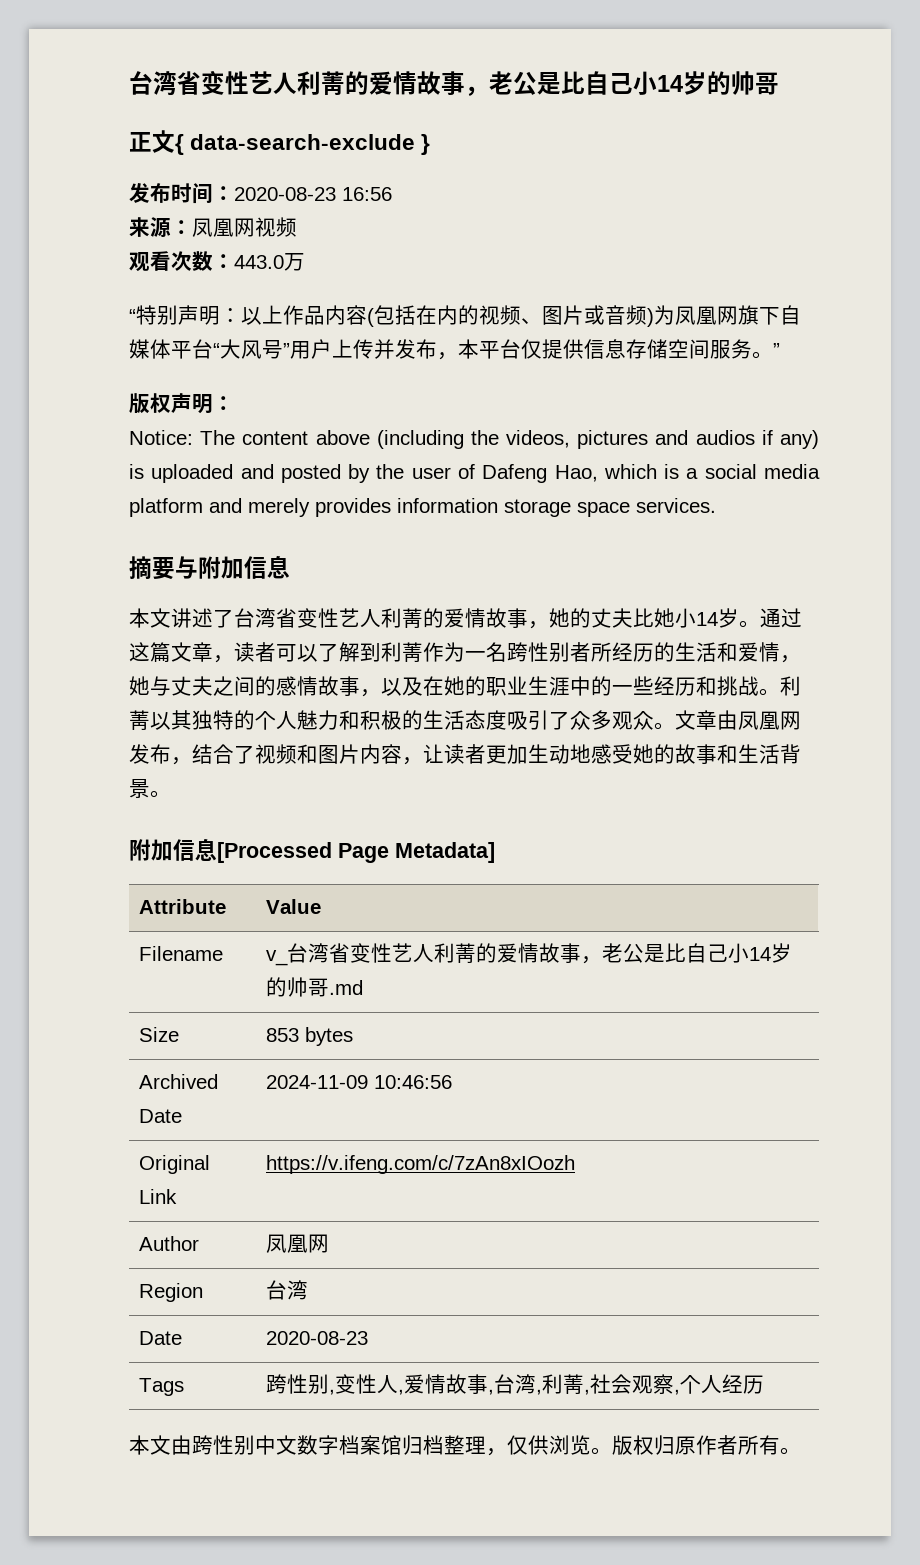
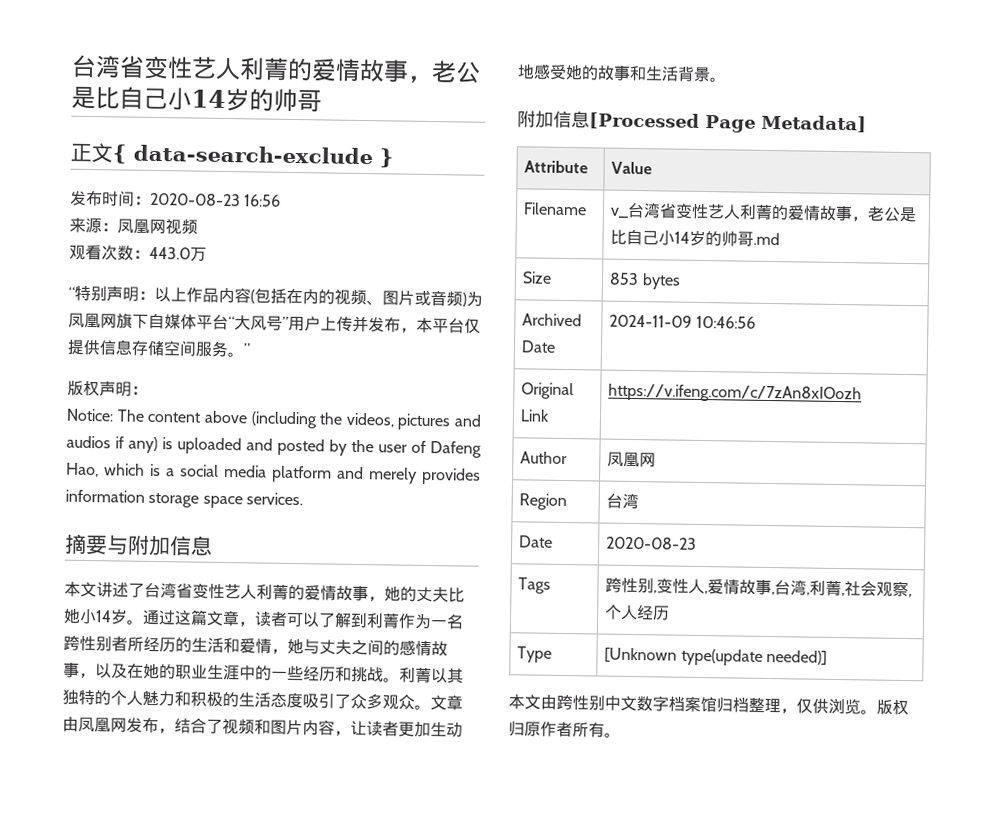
(764, 1384) none -> [517,646,553,663] [604,647,828,666] // Type | [Unknown type(update needed)]

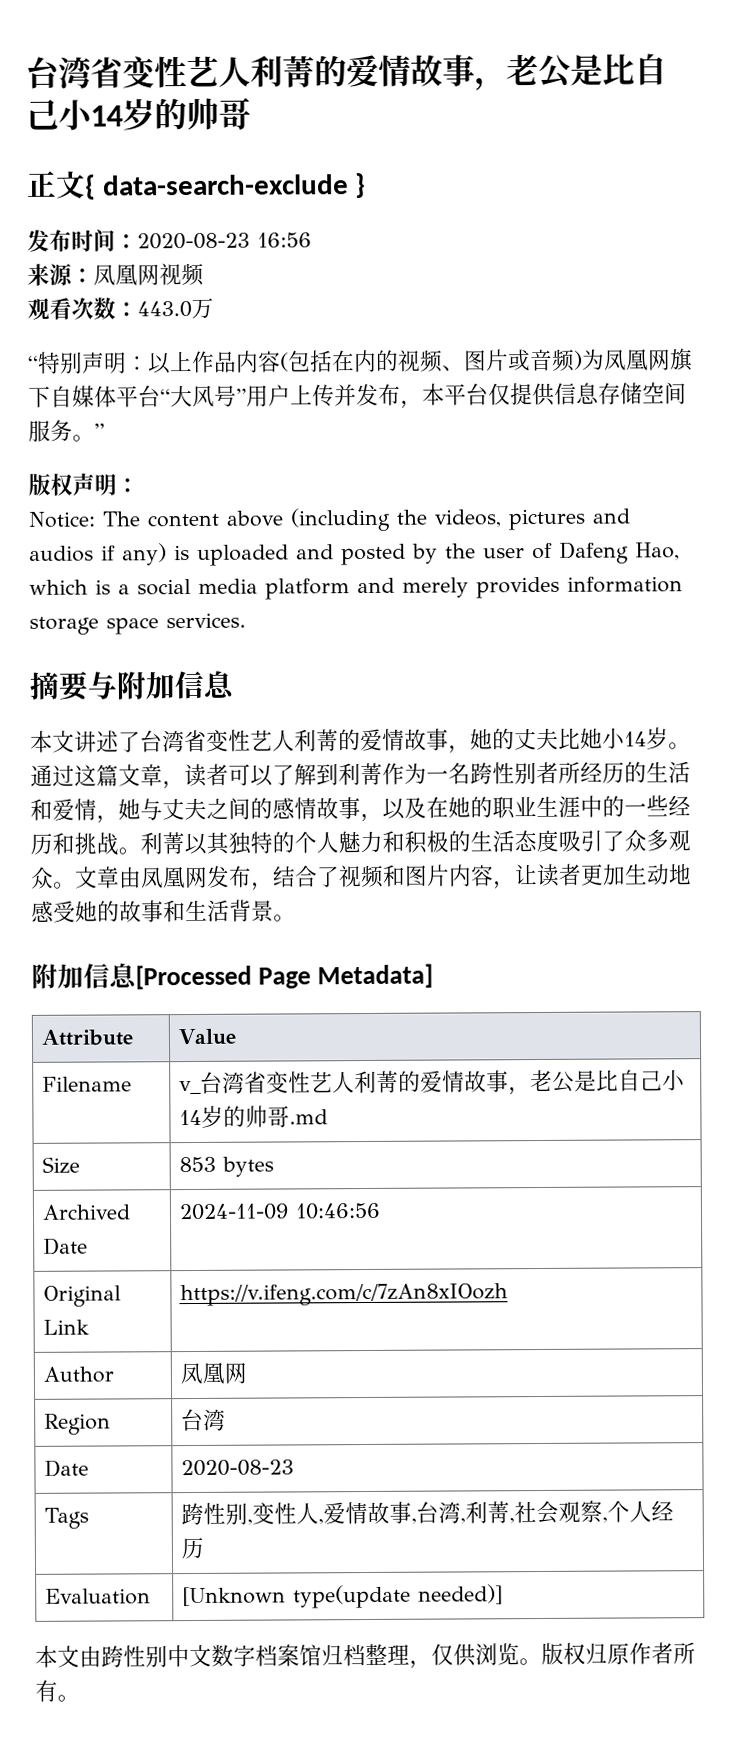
[517,646,553,663] Type -> [44,1588,151,1605] Evaluation

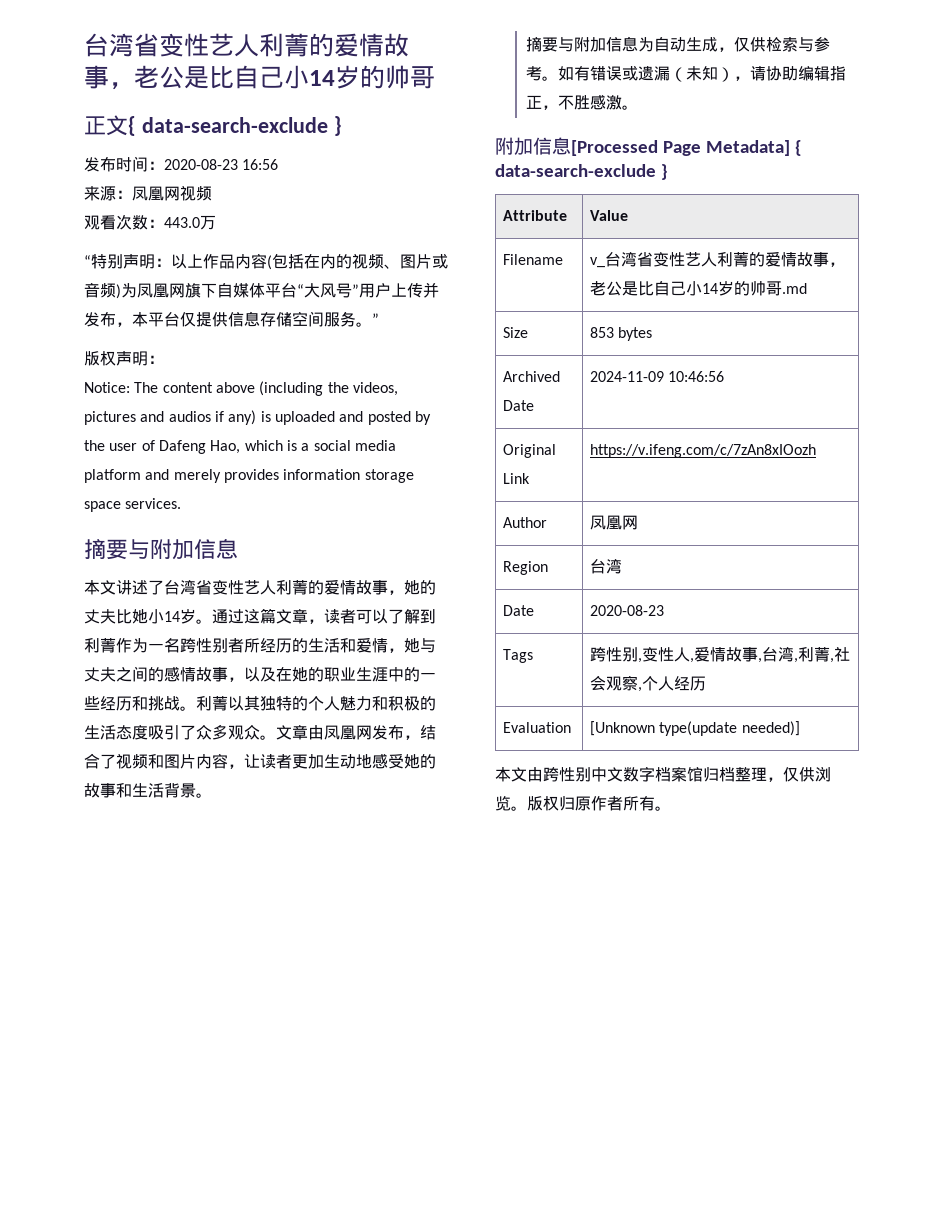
(296, 918) none -> [525,36,830,52] [525,66,846,82] [525,94,638,110] // 摘要与附加信息为自动生成，仅供检索与参考。如有错误或遗漏（未知），请协助编辑指正，不胜感激。
(433, 976) none -> [794,140,802,156] [495,164,668,180] { data-search-exclude }

